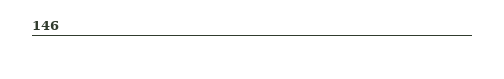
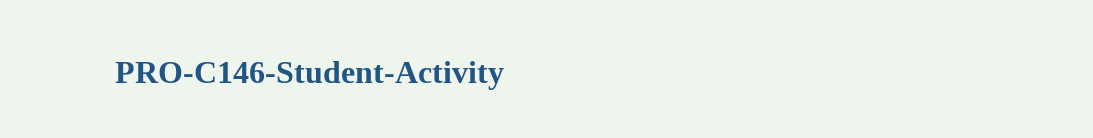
[32,21,59,30] 146 -> [115,61,504,90] PRO-C146-Student-Activity

